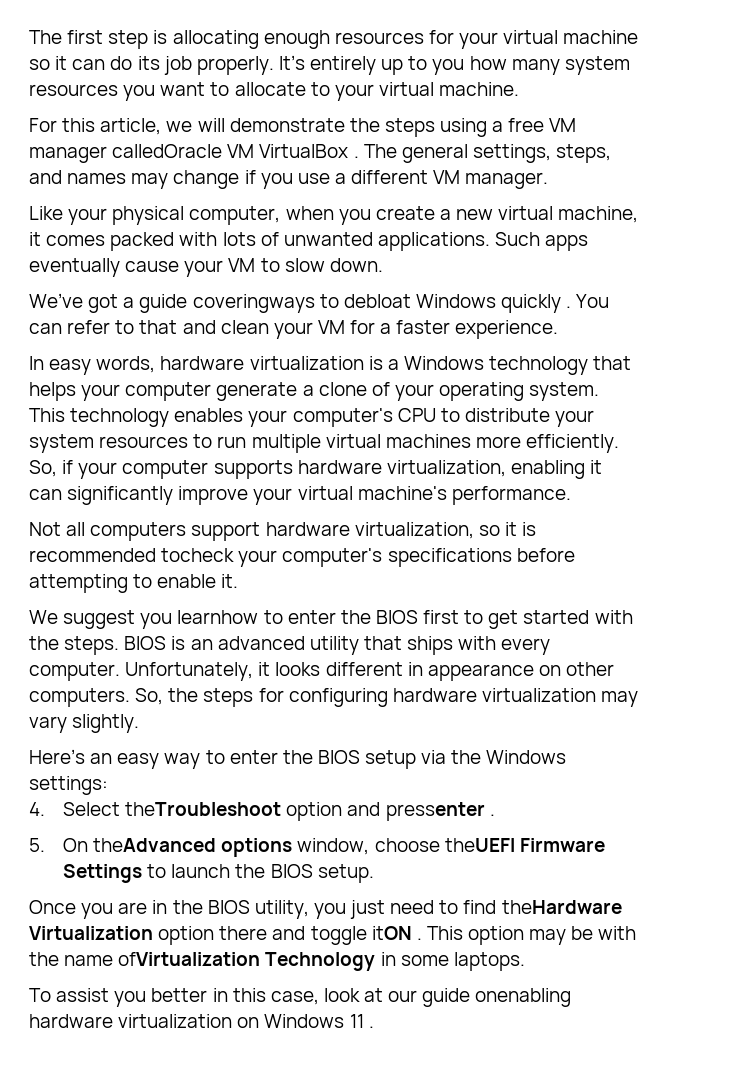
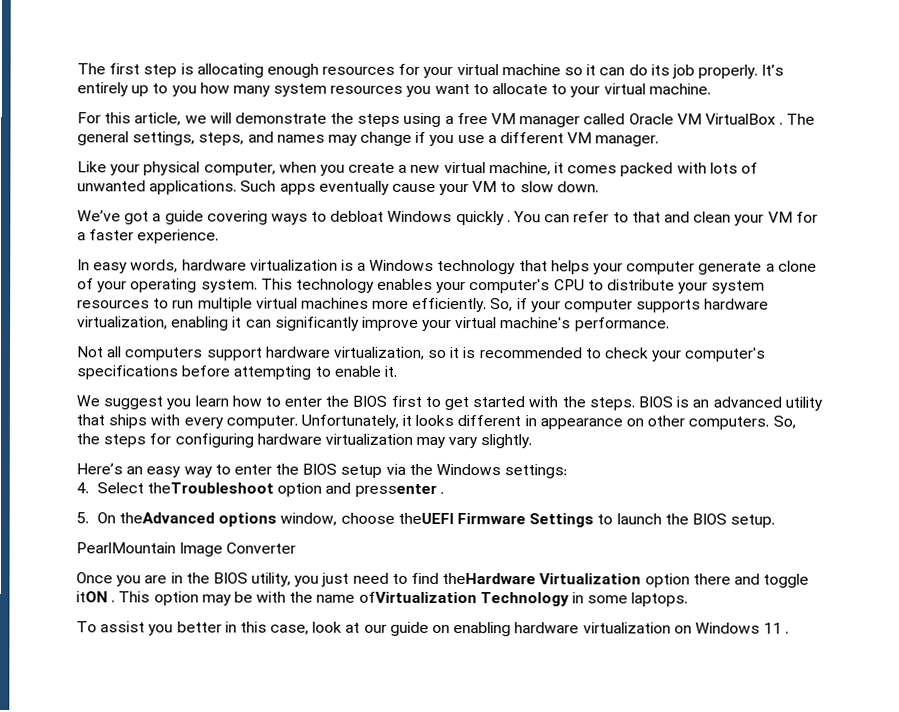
[112,144,223,158] calledOracle -> [583,113,674,125] called Oracle
[192,294,315,313] coveringways -> [206,210,308,225] covering ways
[161,548,235,562] tocheck -> [584,347,650,359] to check
[177,610,259,624] learnhow -> [194,395,262,407] learn how
(374, 873) none -> [76,542,297,557] // PearlMountain Image Converter
[475,988,572,1007] onenabling -> [432,622,512,637] on enabling

